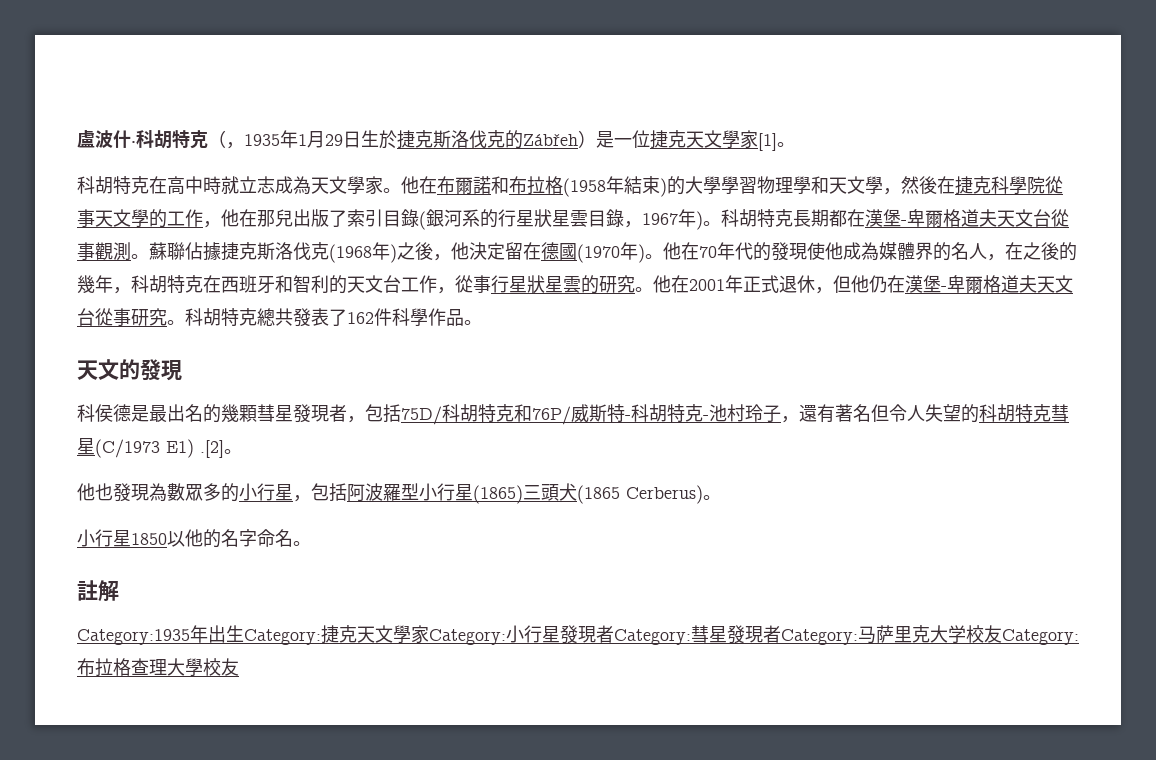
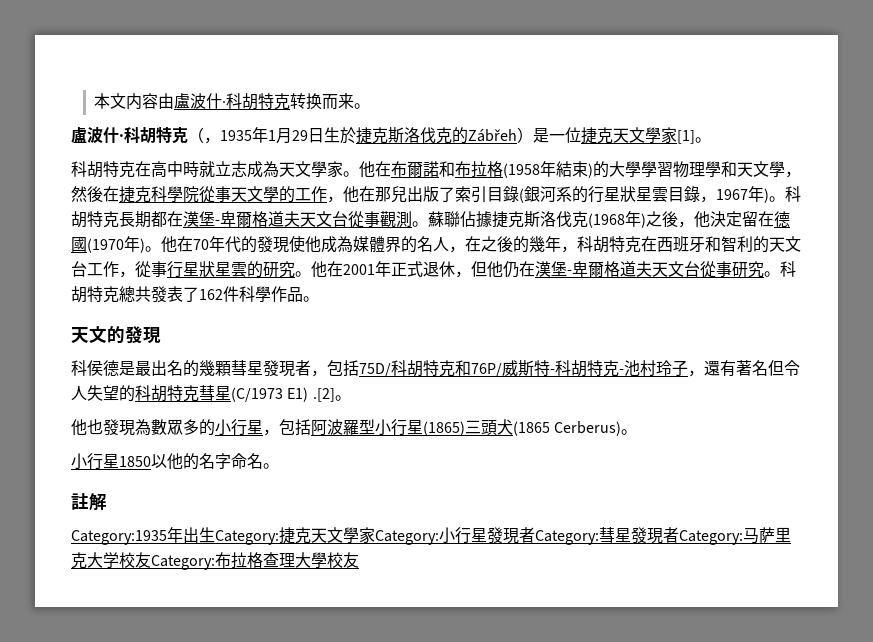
(77, 139) none -> [94,93,371,110] 本文内容由盧波什·科胡特克转换而来。 //

